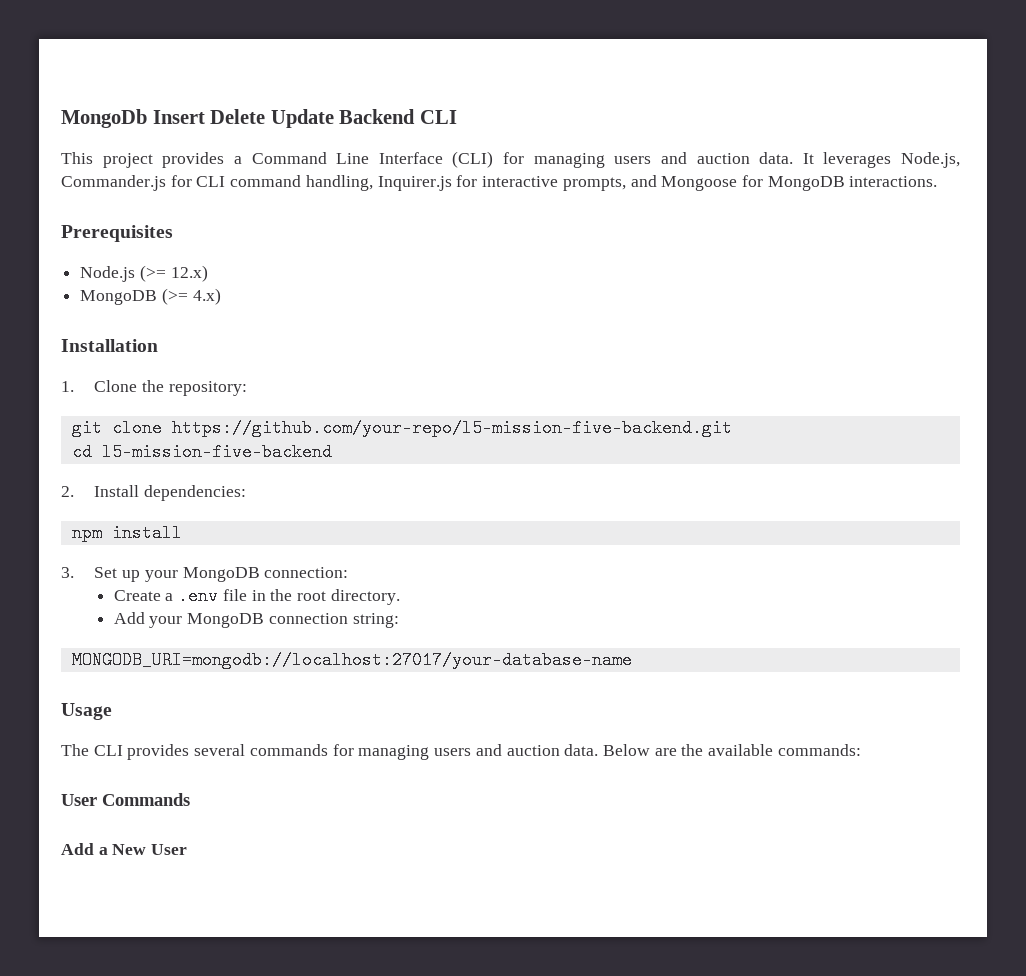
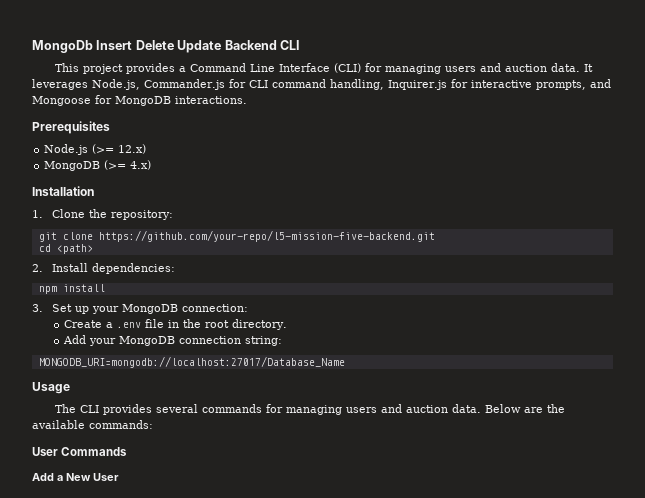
[101,443,332,461] l5-mission-five-backend -> [56,244,93,254] <path>
[71,651,632,669] MONGODB_URI=mongodb://localhost:27017/your-database-name -> [38,356,345,368] MONGODB_URI=mongodb://localhost:27017/Database_Name

